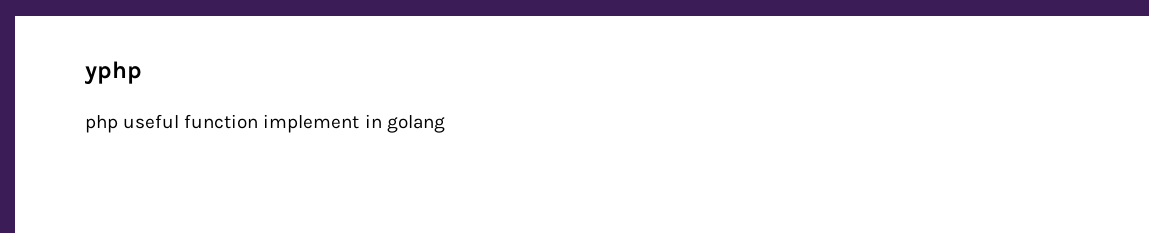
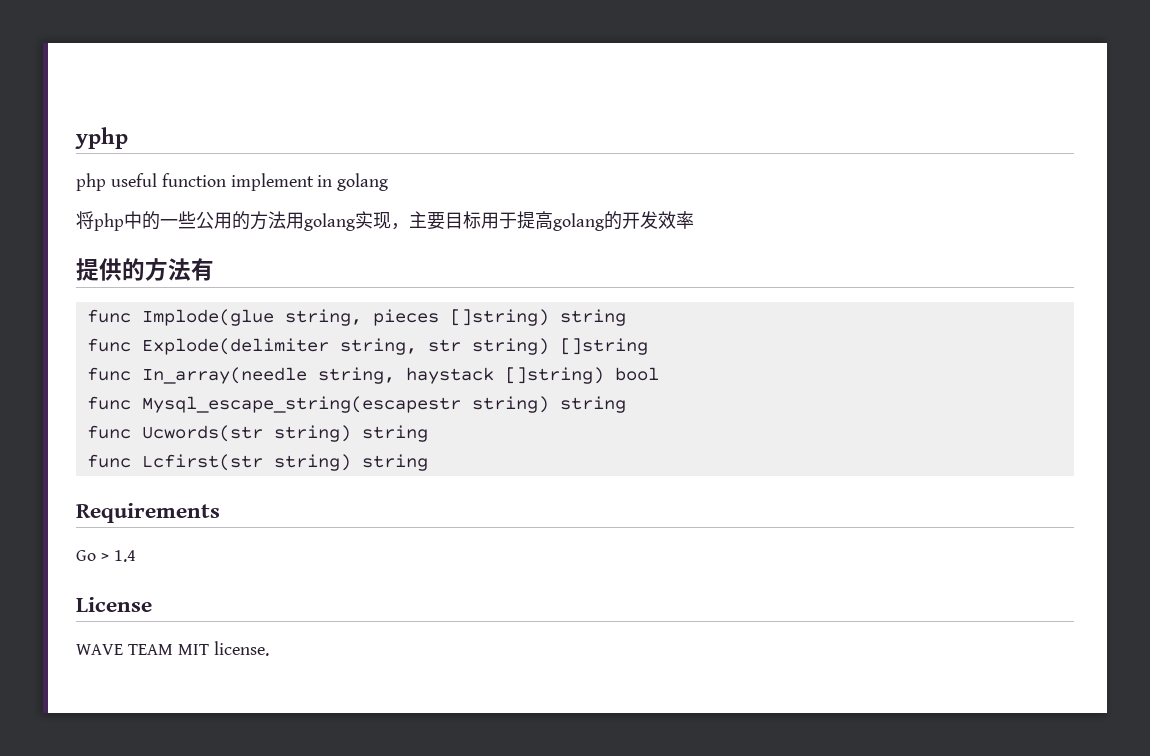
(445, 124) none -> [76,211,694,231] [76,258,214,281] [86,309,626,326] [86,338,648,355] [86,367,659,384] [86,396,626,413] [86,425,428,442] [86,454,428,471] [76,503,220,523] [76,550,136,562] [76,597,152,612] [76,641,269,656] // 将php中的一些公用的方法用golang实现，主要目标用于提高golang的开发效率 // 提供的方法有 // func Implode(glue string, pieces []string) string // func Explode(delimiter string, str string) []string // func In_array(needle string, haystack []string) bool // func Mysql_escape_string(escapestr string) string // func Ucwords(str string) string // func Lcfirst(str string) string // Requirements // Go > 1.4 // License // WAVE TEAM MIT license.

